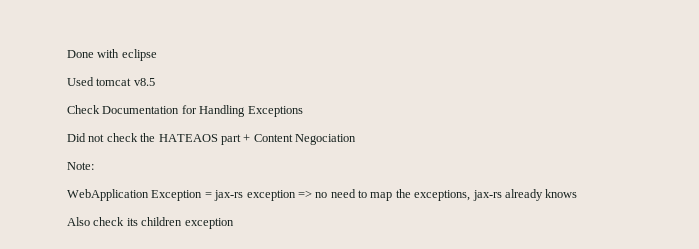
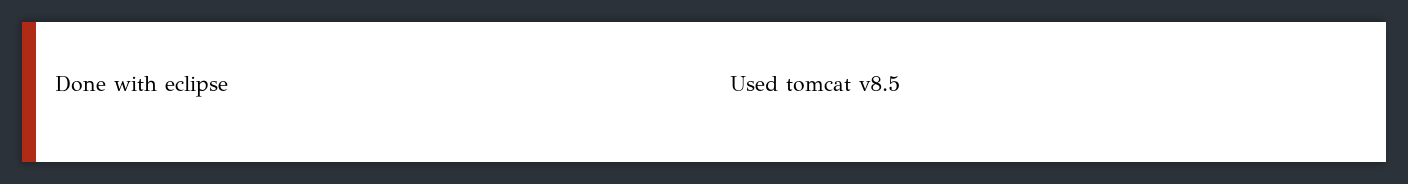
[67,105,303,117] [67,133,356,145] [67,162,94,170] [67,189,578,201] [67,217,234,229] // Check Documentation for Handling Exceptions // Did not check the HATEAOS part + Content Negociation // Note: // WebApplication Exception = jax-rs exception => no need to map the exceptions, jax-rs already knows // Also check its children exception -> (900, 83) none

